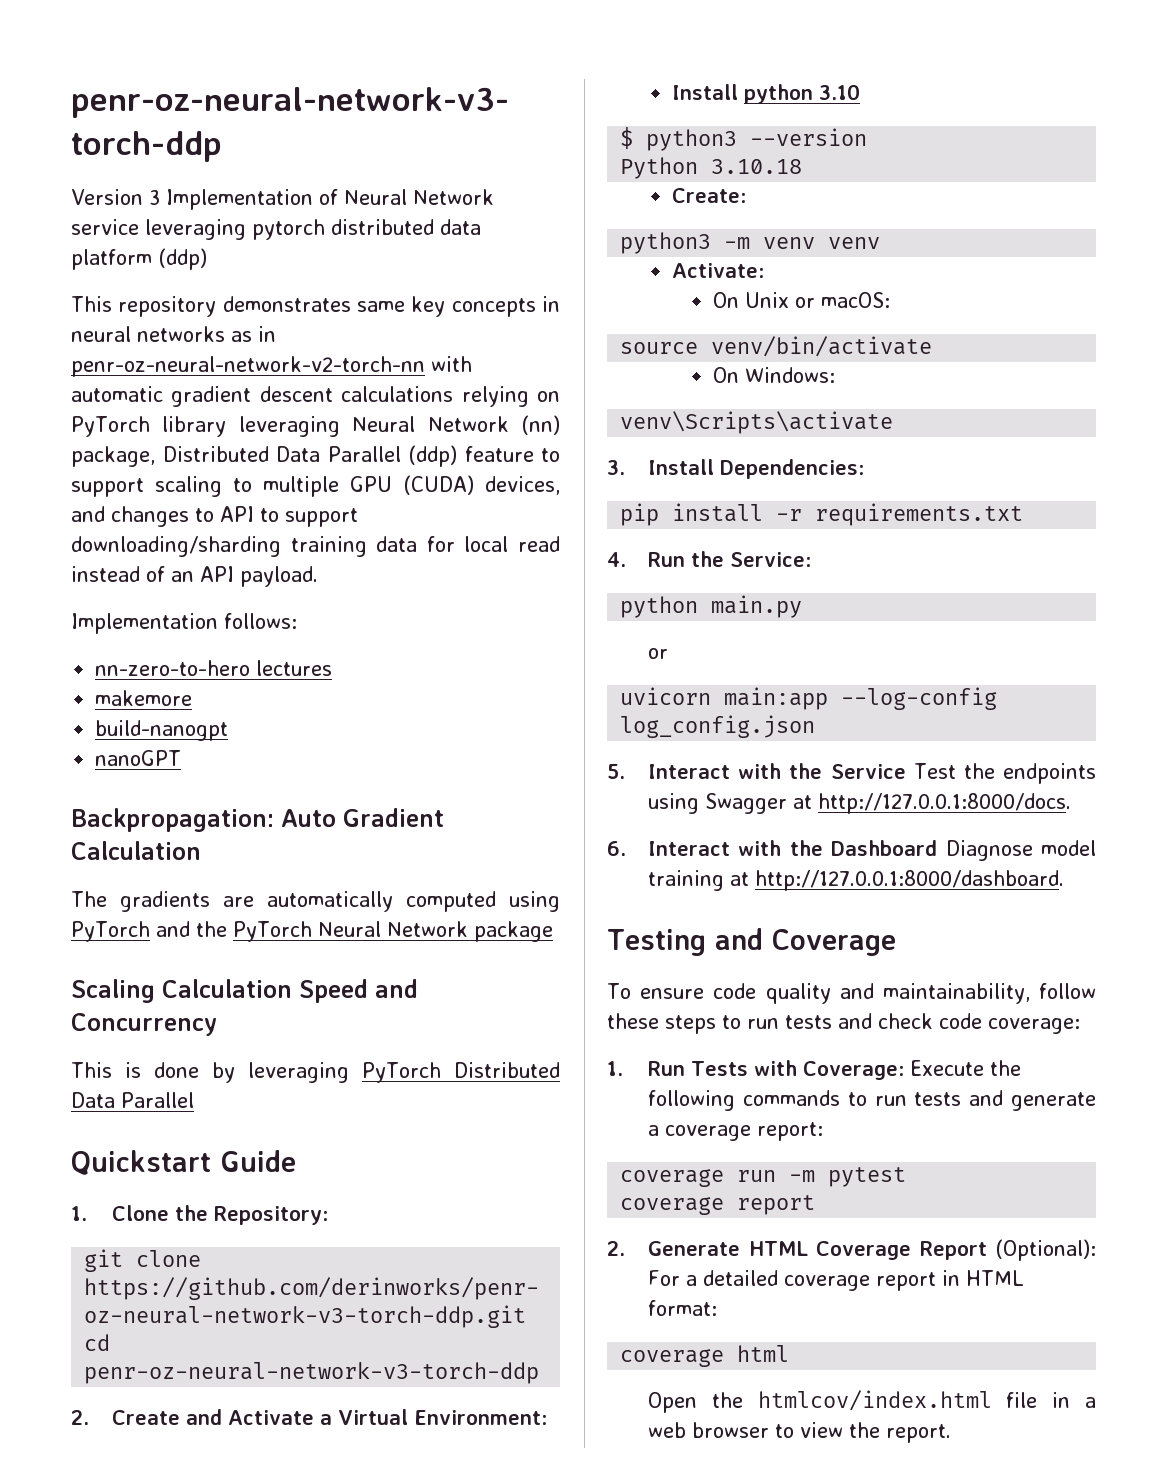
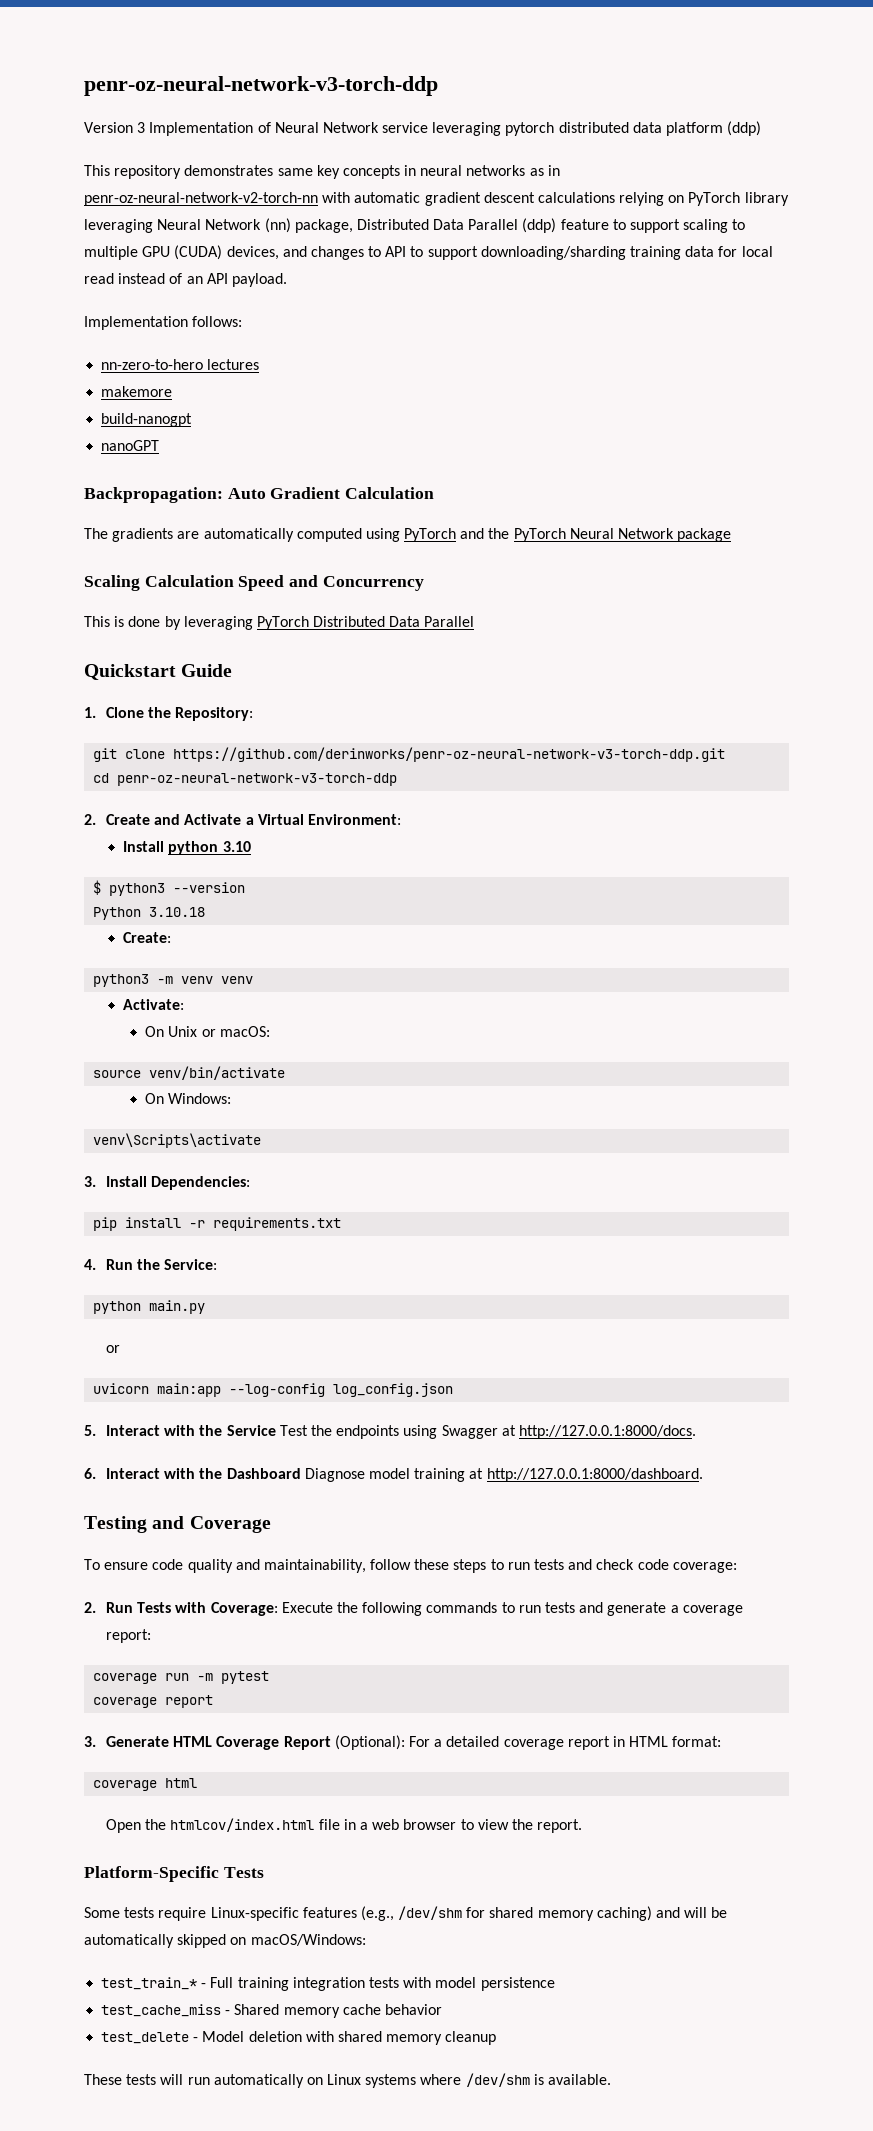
[607,1061,623,1076] 1. -> [84,1602,96,1613] 2.
[607,1241,625,1256] 2. -> [84,1736,96,1747] 3.
(952, 1433) none -> [84,1866,264,1882] [84,1906,728,1921] [84,1934,366,1948] [101,1977,555,1991] [101,2004,442,2018] [101,2031,497,2045] [84,2073,612,2088] // Platform-Specific Tests // Some tests require Linux-specific features (e.g., /dev/shm for shared memory caching) and will be automatically skipped on macOS/Windows: // test_train_* - Full training integration tests with model persistence // test_cache_miss - Shared memory cache behavior // test_delete - Model deletion with shared memory cleanup // These tests will run automatically on Linux systems where /dev/shm is available.

